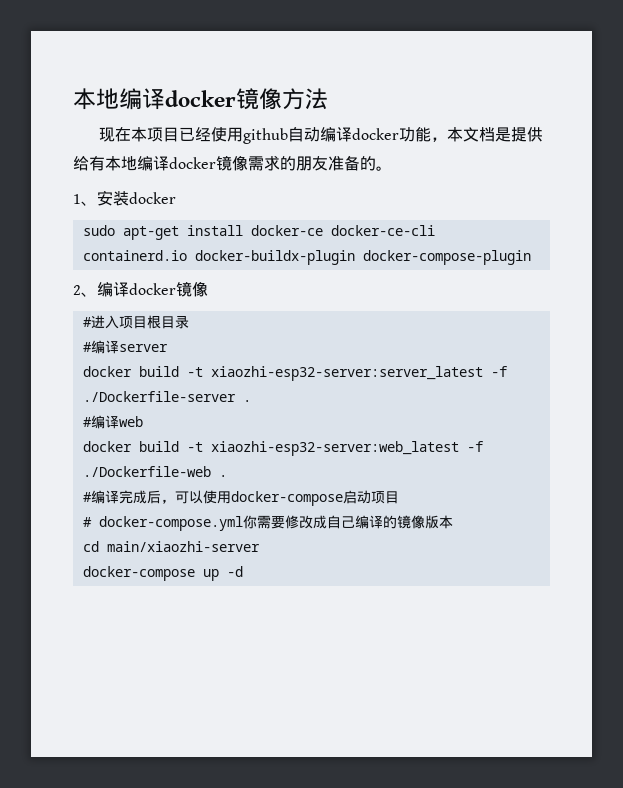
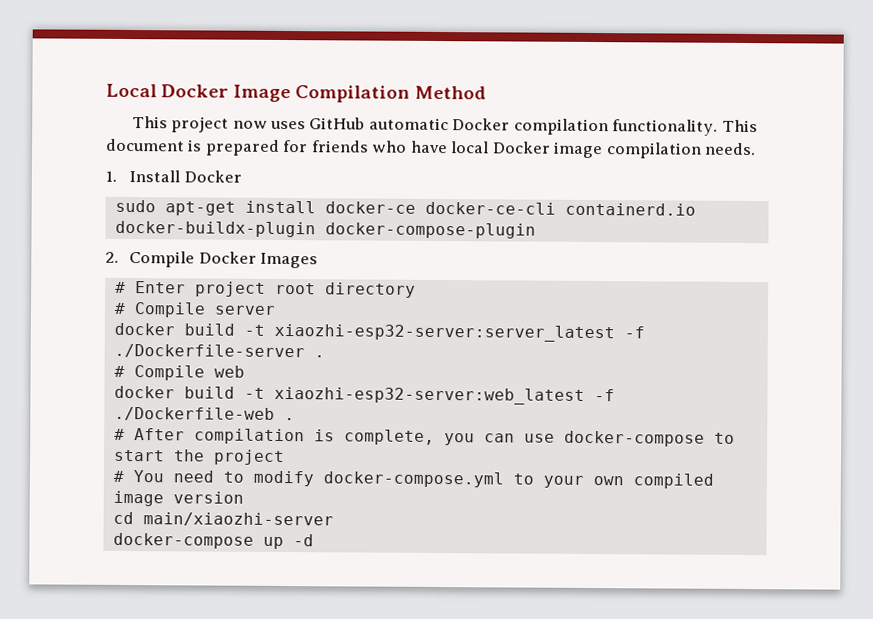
[73,88,328,110] [98,127,543,144] [73,155,392,171] [73,190,176,206] 本地编译docker镜像方法 // 现在本项目已经使用github自动编译docker功能，本文档是提供给有本地编译docker镜像需求的朋友准备的。 // 1、安装docker -> [106,83,486,103] [131,116,758,136] [106,138,757,159] [105,170,242,183] Local Docker Image Compilation Method // This project now uses GitHub automatic Docker compilation functionality. This document is prepared for friends who have local Docker image compilation needs. // 1. Install Docker
[73,281,208,297] [82,315,189,329] [82,340,119,354] 2、编译docker镜像 // #进入项目根目录 // #编译 -> [105,251,319,269] [114,281,416,298] [113,302,206,318] 2. Compile Docker Images // # Enter project root directory // # Compile
[90,415,119,429] 编译 -> [133,365,205,381] Compile
[90,490,399,506] [82,515,453,531] 编译完成后，可以使用docker-compose启动项目 // # docker-compose.yml你需要修改成自己编译的镜像版本 -> [133,428,735,447] [113,449,285,466] [112,470,714,489] [112,490,244,507] After compilation is complete, you can use docker-compose to start the project // # You need to modify docker-compose.yml to your own compiled image version

